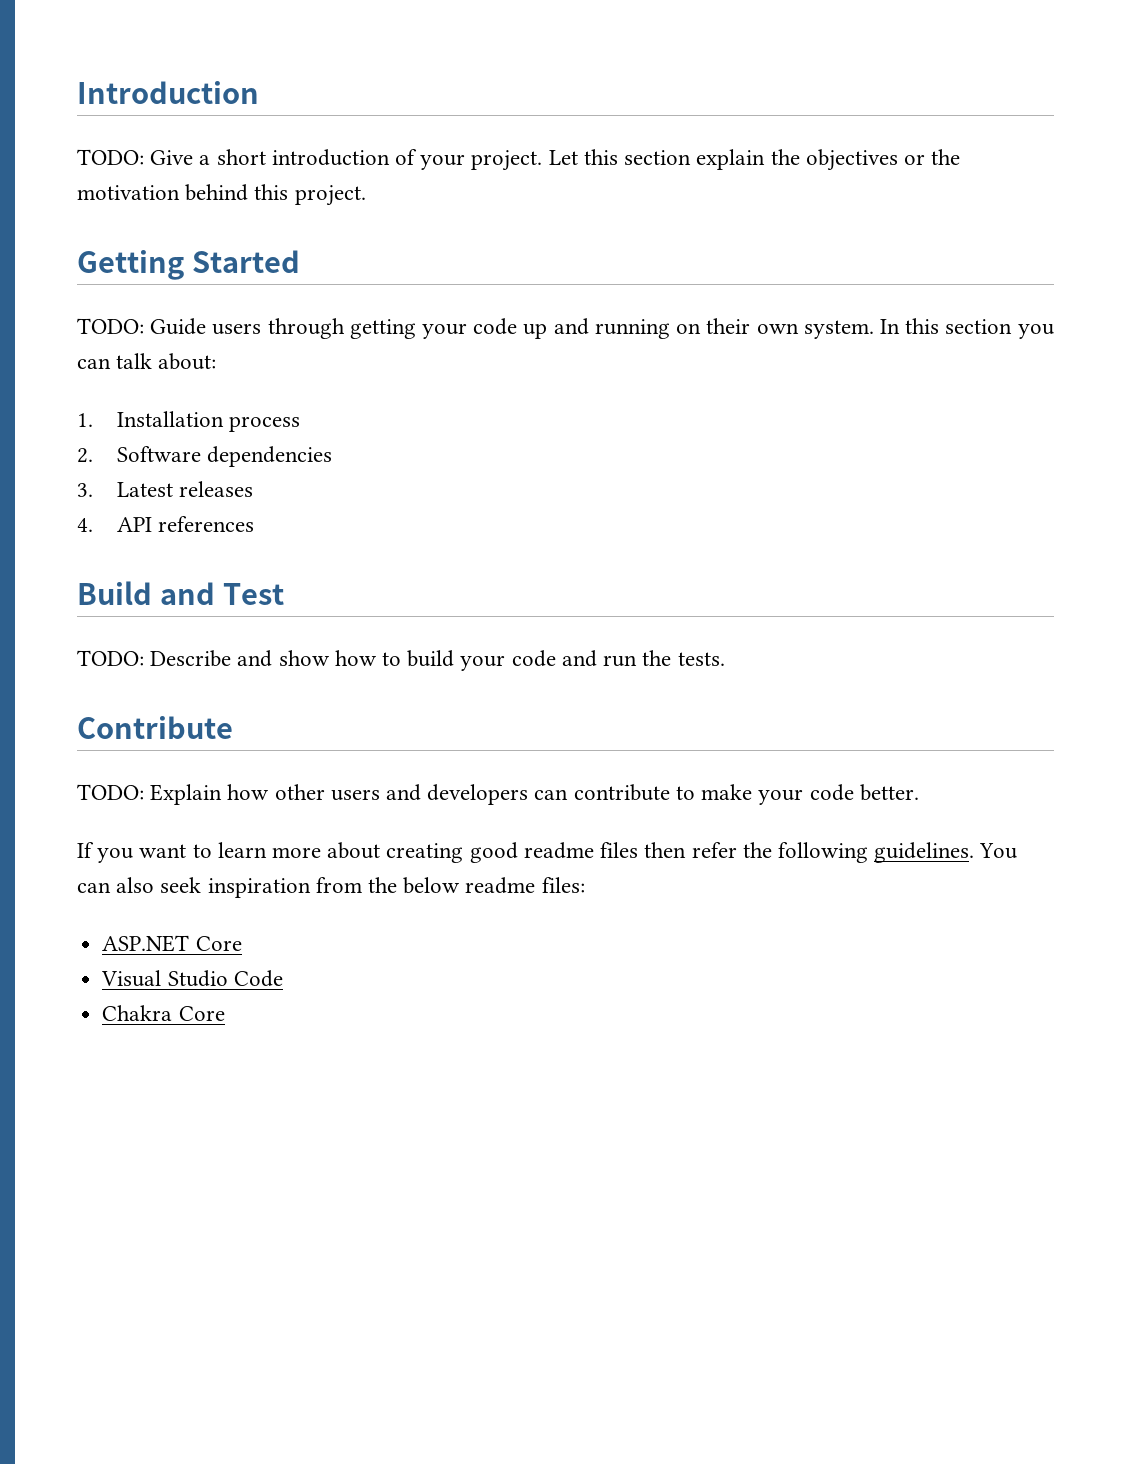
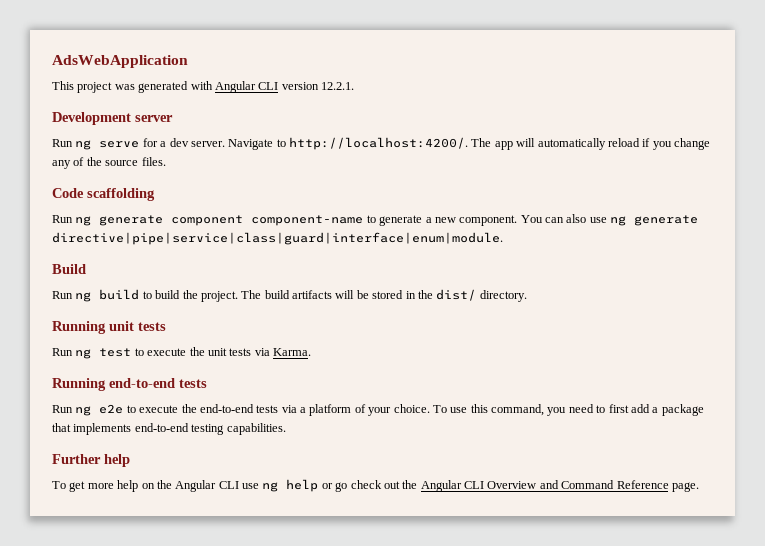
[77,81,259,104] [77,149,961,171] [77,184,366,206] [77,250,300,280] [77,318,1054,339] [77,353,217,370] [77,411,301,432] [77,446,333,467] [77,481,254,497] [77,516,255,532] [77,581,284,605] [77,650,725,671] [77,716,233,739] [77,784,919,805] [77,842,1018,863] [77,877,585,898] [102,935,242,952] [101,970,283,987] [102,1005,225,1021] Introduction // TODO: Give a short introduction of your project. Let this section explain the objectives or the motivation behind this project. // Getting Started // TODO: Guide users through getting your code up and running on their own system. In this section you can talk about: // 1. Installation process // 2. Software dependencies // 3. Latest releases // 4. API references // Build and Test // TODO: Describe and show how to build your code and run the tests. // Contribute // TODO: Explain how other users and developers can contribute to make your code better. // If you want to learn more about creating good readme files then refer the following guidelines. You can also seek inspiration from the below readme files: // ASP.NET Core // Visual Studio Code // Chakra Core -> [52,55,188,68] [52,81,354,93] [52,112,173,125] [52,137,710,150] [52,157,166,169] [52,188,155,201] [52,214,699,226] [52,232,503,245] [52,264,86,274] [52,289,527,302] [52,321,166,334] [52,347,311,359] [52,378,207,391] [52,404,704,416] [52,423,286,435] [52,454,130,467] [52,479,699,492] AdsWebApplication // This project was generated with Angular CLI version 12.2.1. // Development server // Run ng serve for a dev server. Navigate to http://localhost:4200/. The app will automatically reload if you change any of the source files. // Code scaffolding // Run ng generate component component-name to generate a new component. You can also use ng generate directive|pipe|service|class|guard|interface|enum|module. // Build // Run ng build to build the project. The build artifacts will be stored in the dist/ directory. // Running unit tests // Run ng test to execute the unit tests via Karma. // Running end-to-end tests // Run ng e2e to execute the end-to-end tests via a platform of your choice. To use this command, you need to first add a package that implements end-to-end testing capabilities. // Further help // To get more help on the Angular CLI use ng help or go check out the Angular CLI Overview and Command Reference page.

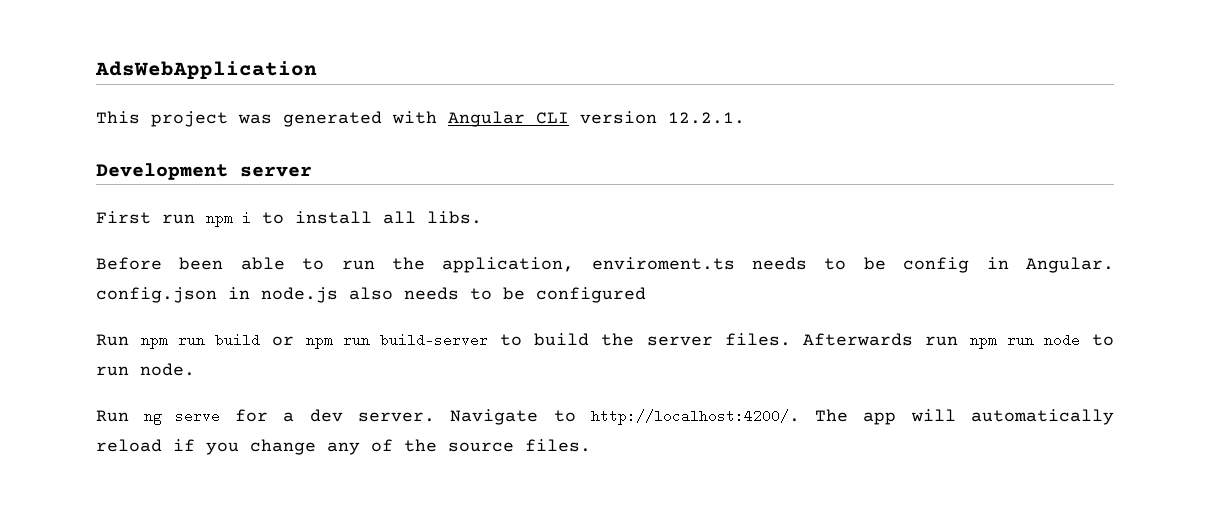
(173, 118) none -> [96,211,482,227] [96,257,1114,273] [96,287,646,303] [96,333,1114,349] [96,363,195,376] // First run npm i to install all libs. // Before been able to run the application, enviroment.ts needs to be config in Angular. config.json in node.js also needs to be configured // Run npm run build or npm run build-server to build the server files. Afterwards run npm run node to run node.
[52,188,155,201] [52,214,699,226] [52,232,503,245] [52,264,86,274] [52,289,527,302] [52,321,166,334] [52,347,311,359] [52,378,207,391] [52,404,704,416] [52,423,286,435] [52,454,130,467] [52,479,699,492] // Code scaffolding // Run ng generate component component-name to generate a new component. You can also use ng generate directive|pipe|service|class|guard|interface|enum|module. // Build // Run ng build to build the project. The build artifacts will be stored in the dist/ directory. // Running unit tests // Run ng test to execute the unit tests via Karma. // Running end-to-end tests // Run ng e2e to execute the end-to-end tests via a platform of your choice. To use this command, you need to first add a package that implements end-to-end testing capabilities. // Further help // To get more help on the Angular CLI use ng help or go check out the Angular CLI Overview and Command Reference page. -> (591, 445) none

